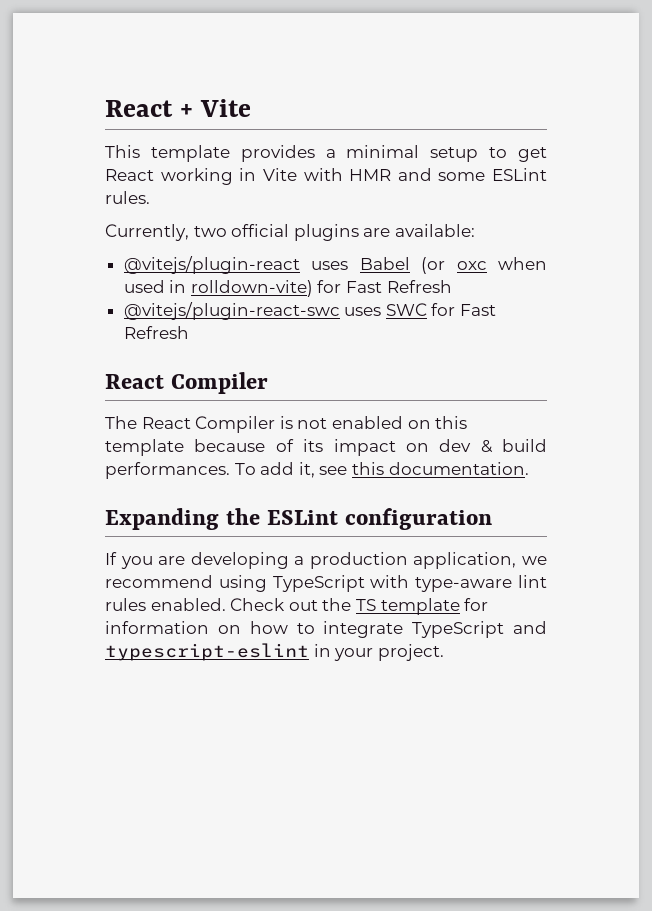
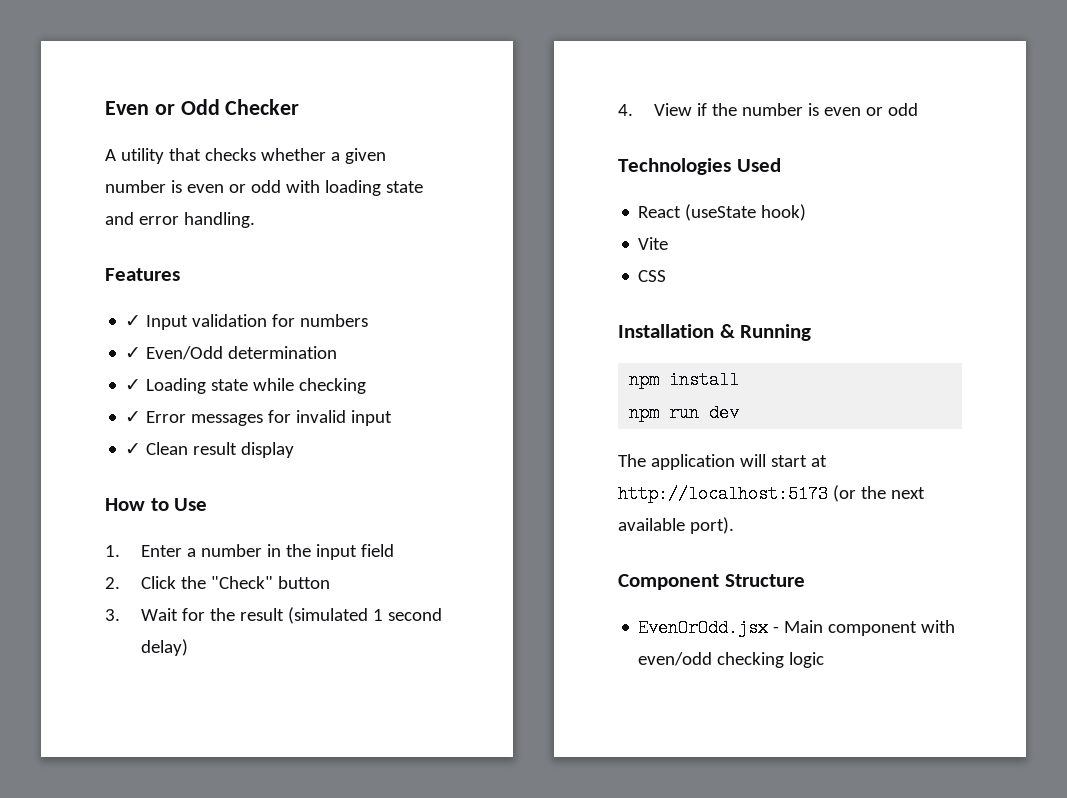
[105,99,251,117] [105,145,547,162] [105,168,547,185] [105,191,150,204] [105,224,475,241] [123,256,547,274] [123,280,452,297] [123,302,497,320] [123,326,189,339] [105,372,269,394] [105,416,468,433] [105,439,547,456] [105,462,529,479] [105,508,493,530] [105,552,547,569] [105,575,547,592] [105,598,489,615] [105,621,547,638] [105,643,444,661] React + Vite // This template provides a minimal setup to get React working in Vite with HMR and some ESLint rules. // Currently, two official plugins are available: // @vitejs/plugin-react uses Babel (or oxc when used in rolldown-vite) for Fast Refresh // @vitejs/plugin-react-swc uses SWC for Fast Refresh // React Compiler // The React Compiler is not enabled on this template because of its impact on dev & build performances. To add it, see this documentation. // Expanding the ESLint configuration // If you are developing a production application, we recommend using TypeScript with type-aware lint rules enabled. Check out the TS template for information on how to integrate TypeScript and typescript-eslint in your project. -> [105,99,300,115] [105,148,386,164] [105,180,423,196] [105,212,255,228] [105,268,180,281] [125,314,369,330] [125,346,338,360] [125,378,367,394] [125,410,393,426] [125,442,295,458] [105,498,208,511] [105,544,394,560] [105,576,330,589] [105,607,442,624] [140,639,188,656] [618,103,918,116] [618,158,781,175] [638,204,807,221] [638,237,669,250] [638,270,667,282] [618,324,812,341] [629,371,740,389] [629,404,740,422] [618,454,827,470] [618,485,925,503] [618,517,734,534] [618,574,805,590] [638,619,956,637] [638,652,825,668] Even or Odd Checker // A utility that checks whether a given number is even or odd with loading state and error handling. // Features // ✓ Input validation for numbers // ✓ Even/Odd determination // ✓ Loading state while checking // ✓ Error messages for invalid input // ✓ Clean result display // How to Use // 1. Enter a number in the input field // 2. Click the "Check" button // 3. Wait for the result (simulated 1 second delay) // 4. View if the number is even or odd // Technologies Used // React (useState hook) // Vite // CSS // Installation & Running // npm install // npm run dev // The application will start at http://localhost:5173 (or the next available port). // Component Structure // EvenOrOdd.jsx - Main component with even/odd checking logic

